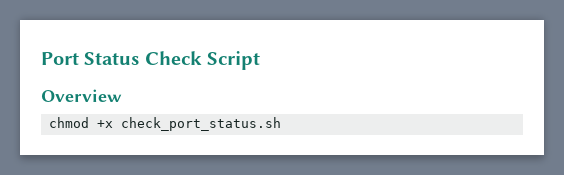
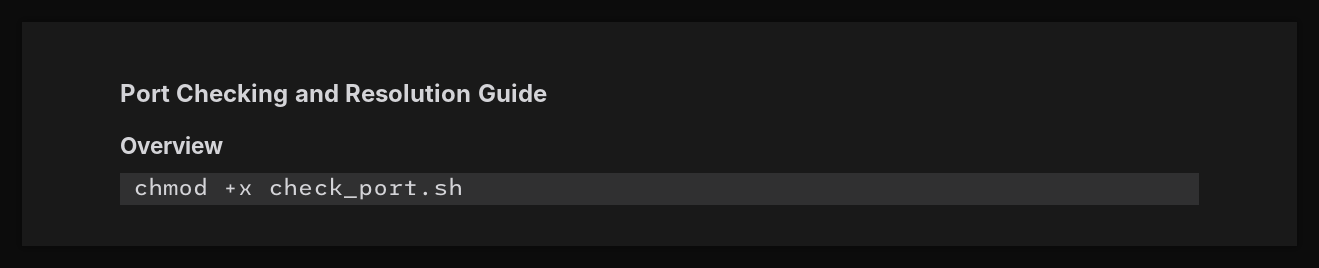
[84,51,261,70] Status Check Script -> [176,83,547,107] Checking and Resolution Guide
[120,117,281,131] check_port_status.sh -> [267,177,463,200] check_port.sh

